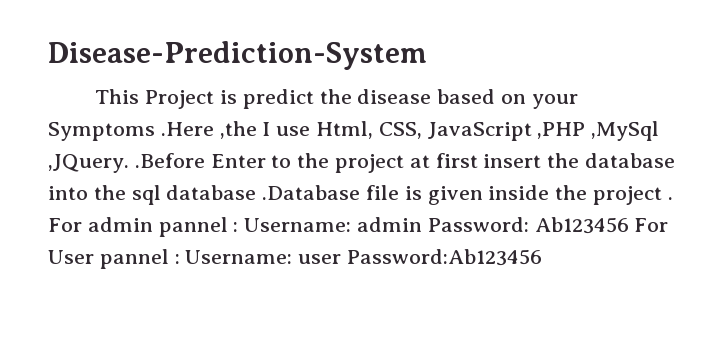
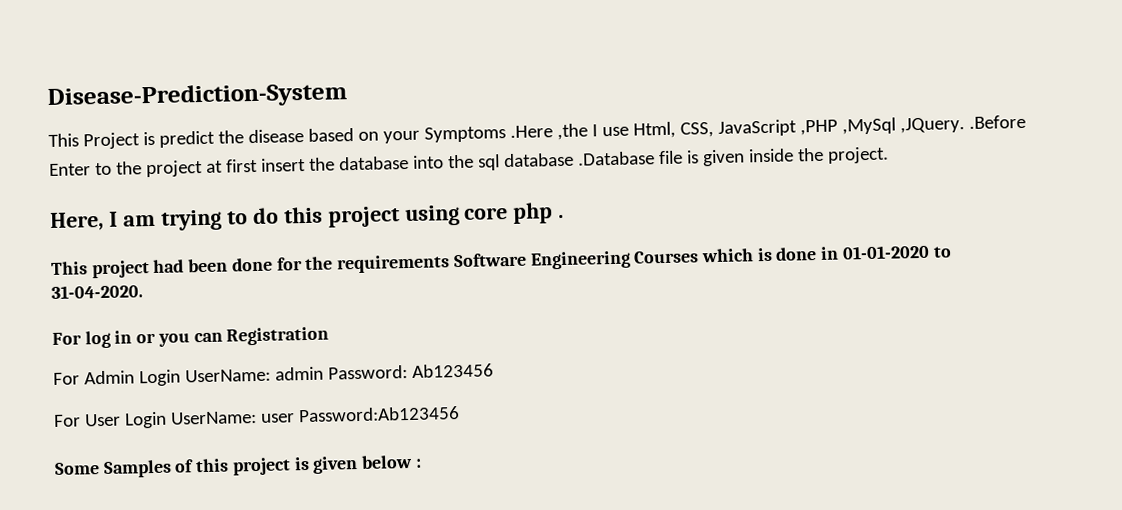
[593,186,673,205] [48,217,352,237] project . For admin pannel : Username: -> [826,146,889,164] [50,202,565,231] [51,244,952,279] [51,284,143,299] [52,326,330,349] [53,368,271,387] project. // Here, I am trying to do this project using core php . // This project had been done for the requirements Software Engineering Courses which is done in 01-01-2020 to 31-04-2020. // For log in or you can Registration // For Admin Login UserName:
(629, 225) none -> (494, 370) //
[99,249,293,269] pannel : Username: -> [123,410,257,429] Login UserName:
(543, 257) none -> [54,454,422,478] // Some Samples of this project is given below :

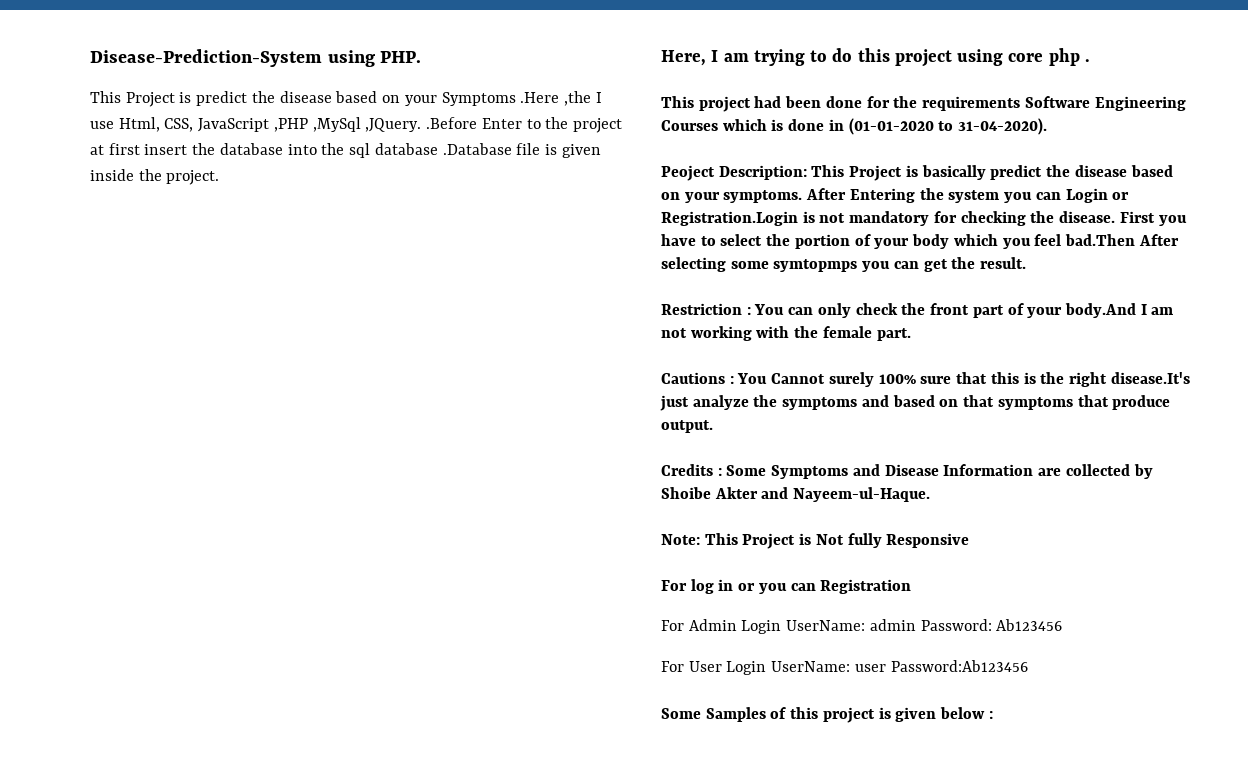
(348, 96) none -> [327,50,422,67] using PHP.
[841,244,952,260] [51,284,143,299] 01-01-2020 to 31-04-2020. -> [848,118,1048,135] [661,165,1173,181] [661,188,1130,203] [661,211,1187,226] [661,234,1179,249] [661,257,1027,272] [661,303,1174,318] [661,326,911,341] [661,372,1190,387] [660,395,1171,411] [661,420,713,433] [661,464,1153,479] [661,487,931,502] [661,533,970,549] (01-01-2020 to 31-04-2020). // Peoject Description: This Project is basically predict the disease based on your symptoms. After Entering the system you can Login or Registration.Login is not mandatory for checking the disease. First you have to select the portion of your body which you feel bad.Then After selecting some symtopmps you can get the result. // Restriction : You can only check the front part of your body.And I am not working with the female part. // Cautions : You Cannot surely 100% sure that this is the right disease.It's just analyze the symptoms and based on that symptoms that produce output. // Credits : Some Symptoms and Disease Information are collected by Shoibe Akter and Nayeem-ul-Haque. // Note: This Project is Not fully Responsive

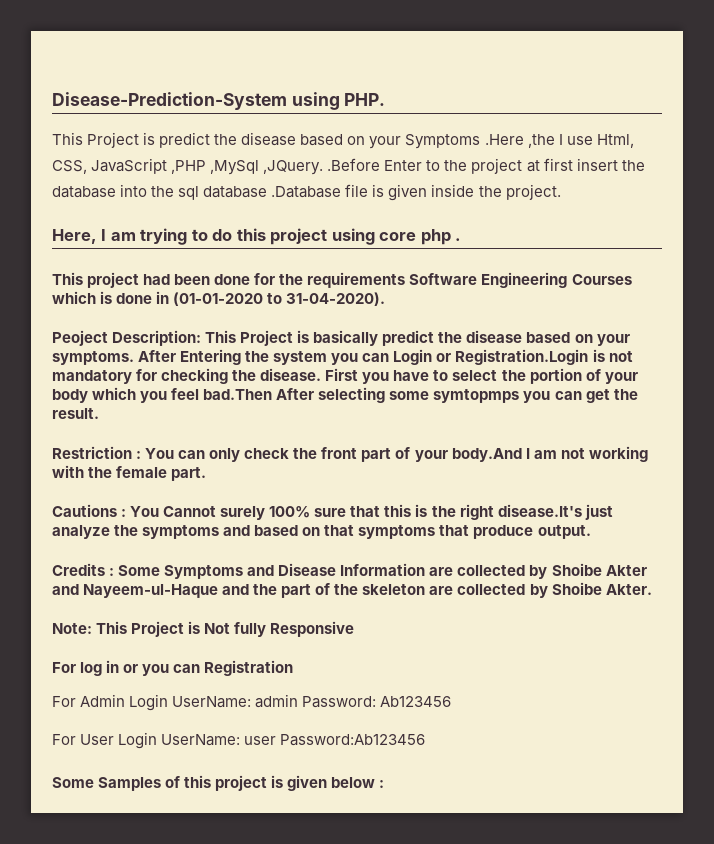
[793,487,931,502] Nayeem-ul-Haque. -> [83,582,652,598] Nayeem-ul-Haque and the part of the skeleton are collected by Shoibe Akter.

